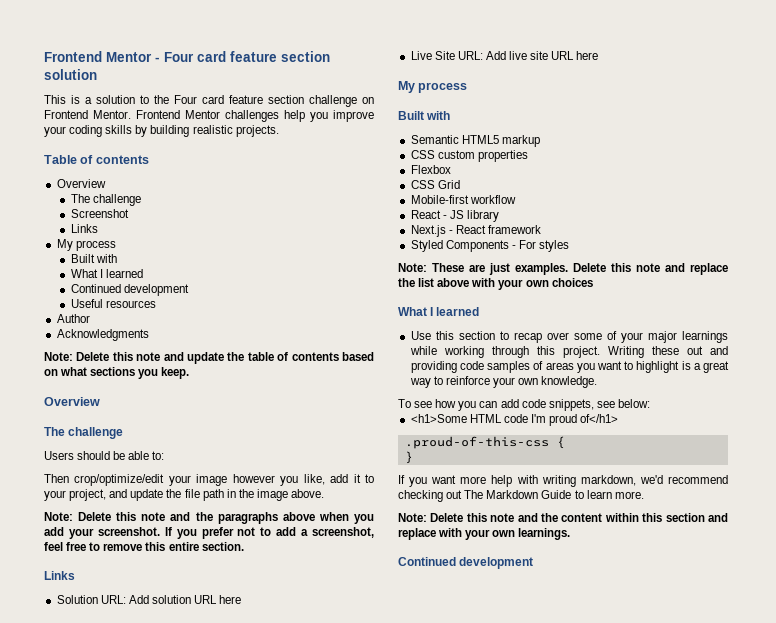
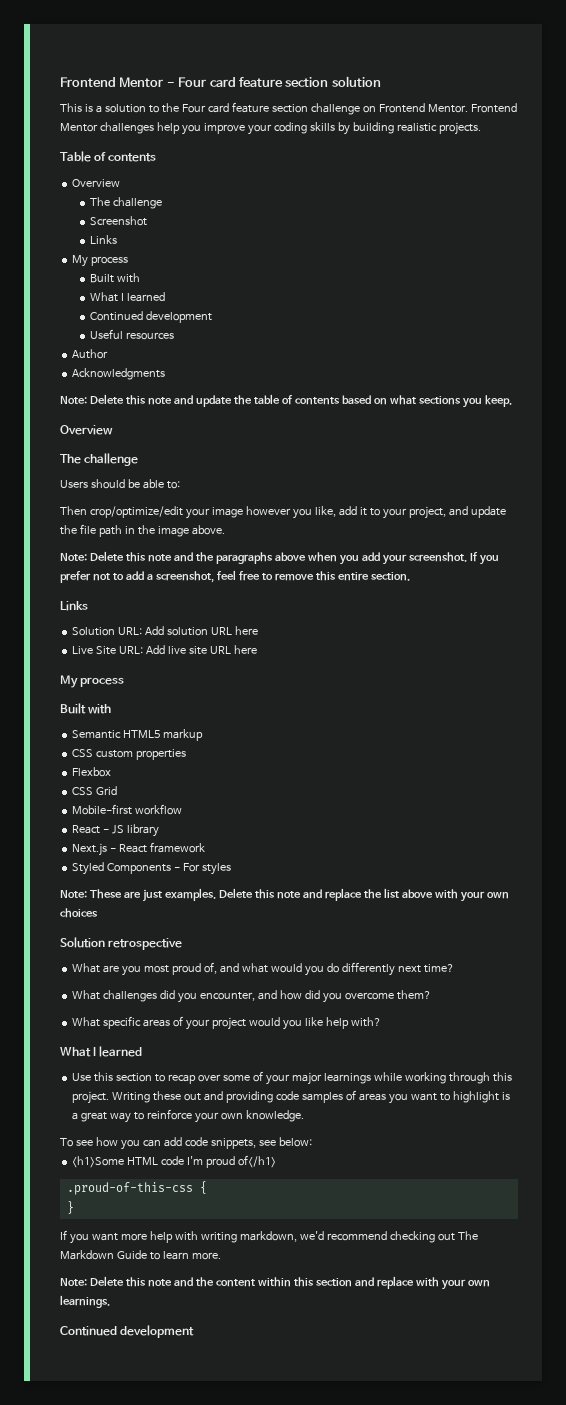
(593, 282) none -> [60,937,183,950] [72,962,454,976] [72,990,431,1003] [72,1016,381,1030] // Solution retrospective // What are you most proud of, and what would you do differently next time? // What challenges did you encounter, and how did you overcome them? // What specific areas of your project would you like help with?

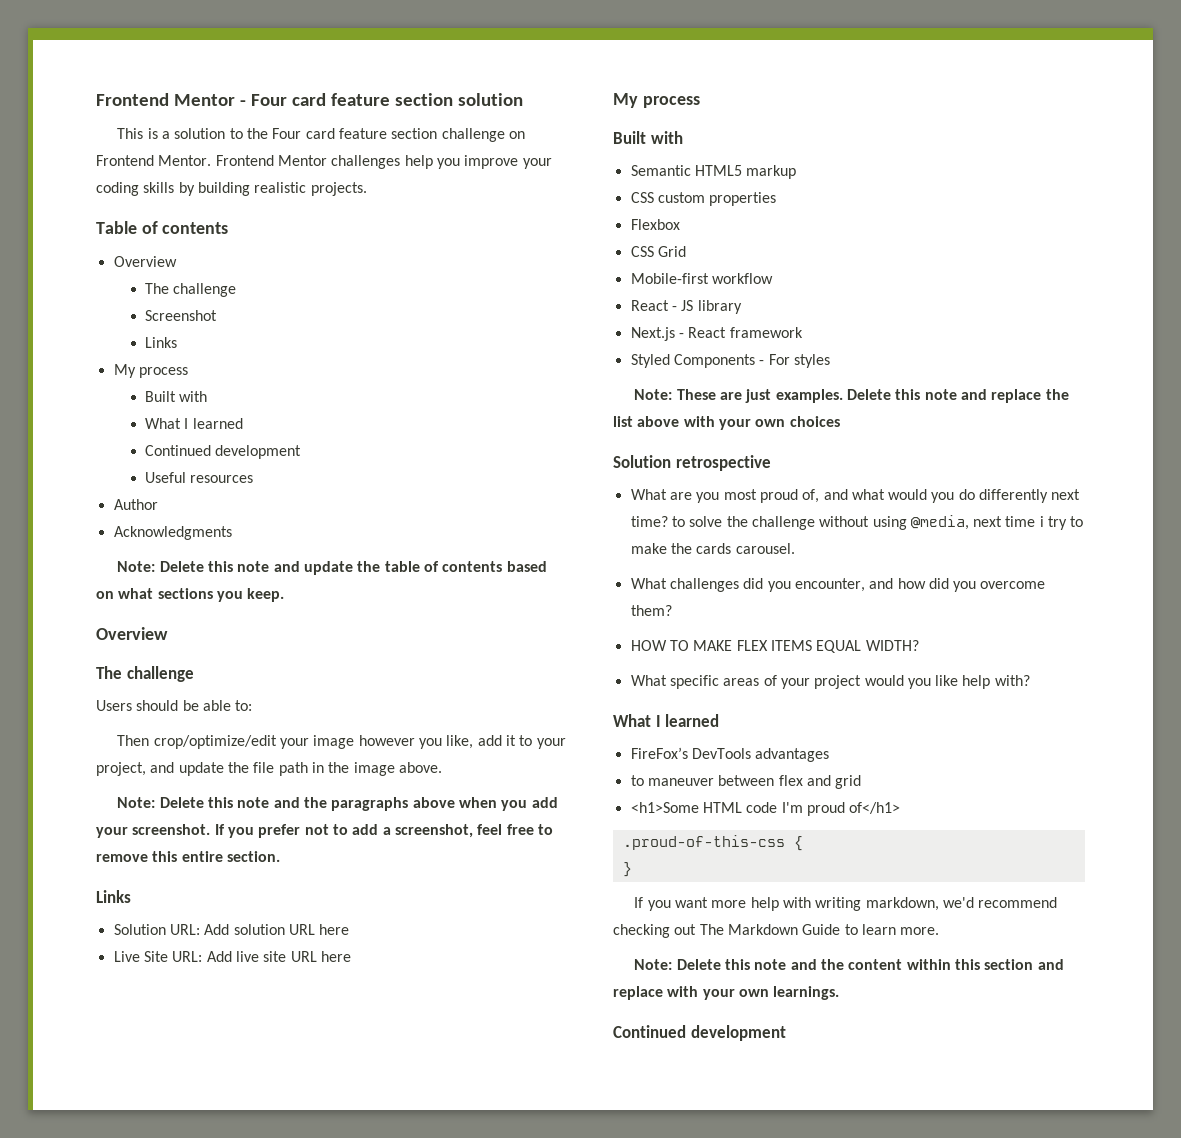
(454, 968) none -> [671,515,1084,530] [630,543,795,554] to solve the challenge without using @media, next time i try to make the cards carousel.
(431, 995) none -> [630,640,919,653] // HOW TO MAKE FLEX ITEMS EQUAL WIDTH?
[72,1071,512,1085] [72,1090,510,1104] [72,1109,304,1123] [60,1137,312,1150] Use this section to recap over some of your major learnings while working through this project. Writing these out and providing code samples of areas you want to highlight is a great way to reinforce your own knowledge. // To see how you can add code snippets, see below: -> [630,747,830,762] [630,775,862,789] FireFox’s DevTools advantages // to maneuver between flex and grid

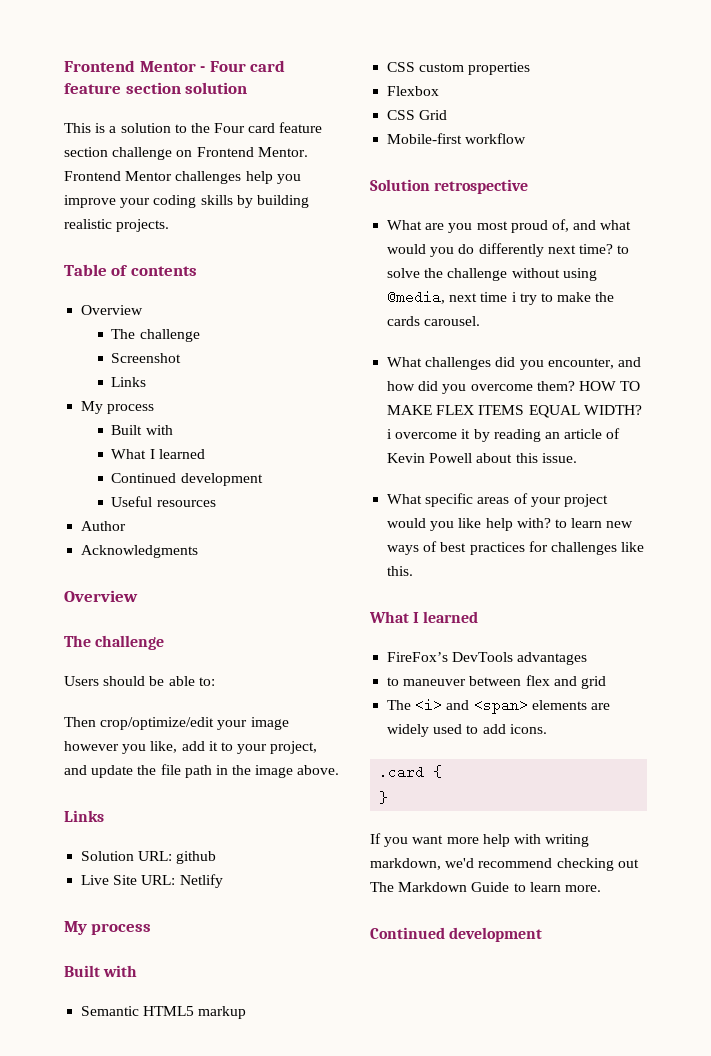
[117,561,547,575] [96,588,285,602] // Note: Delete this note and update the table of contents based on what sections you keep. -> (199, 551) none
[117,797,558,811] [96,824,553,838] [96,851,280,862] // Note: Delete this note and the paragraphs above when you add your screenshot. If you prefer not to add a screenshot, feel free to remove this entire section. -> (340, 770) none
[204,924,350,935] Add solution URL here -> [176,851,217,864] github
[206,951,351,962] Add live site URL here -> [179,874,223,888] Netlify
[630,300,742,314] [630,327,803,341] [630,354,830,368] [634,389,1069,403] [613,416,840,430] // React - JS library // Next.js - React framework // Styled Components - For styles // Note: These are just examples. Delete this note and replace the list above with your own choices -> (527, 138) none
(672, 610) // -> (575, 386) none
(919, 645) none -> [387,428,621,442] [387,453,577,463] i overcome it by reading an article of Kevin Powell about this issue.
(1030, 680) none -> [554,518,634,528] [387,541,645,555] [387,566,414,576] to learn new ways of best practices for challenges like this.
[630,802,901,816] [622,835,785,850] <h1>Some HTML code I'm proud of</h1> // .proud-of-this-css -> [387,698,610,714] [387,724,547,737] [379,765,425,779] The <i> and <span> elements are widely used to add icons. // .card
[634,959,1064,970] [613,986,840,1000] // Note: Delete this note and the content within this section and replace with your own learnings. -> (601, 888) none

